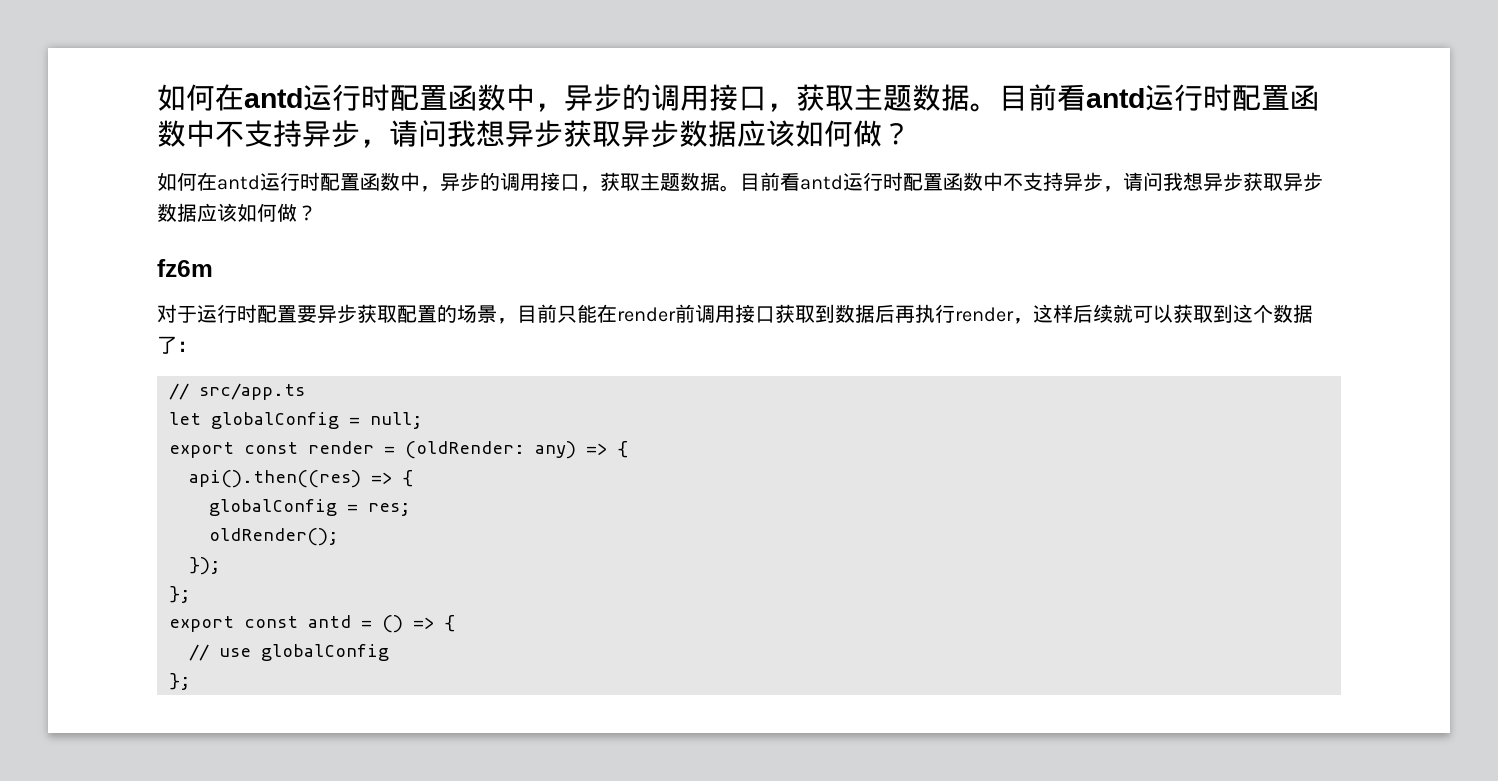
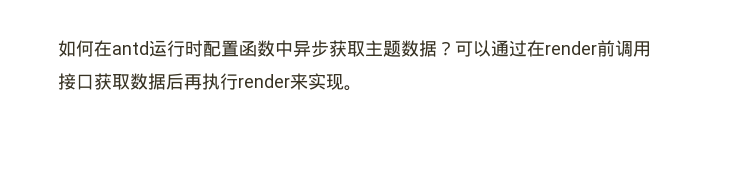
[157,84,1319,112] [157,120,911,148] [157,172,1323,192] [157,203,317,222] [157,259,213,277] [157,304,597,324] 如何在antd运行时配置函数中，异步的调用接口，获取主题数据。目前看antd运行时配置函数中不支持异步，请问我想异步获取异步数据应该如何做？ // 如何在antd运行时配置函数中，异步的调用接口，获取主题数据。目前看antd运行时配置函数中不支持异步，请问我想异步获取异步数据应该如何做？ // fz6m // 对于运行时配置要异步获取配置的场景，目前只能 -> [58,40,527,57] 如何在antd运行时配置函数中异步获取主题数据？可以通过
[815,304,835,323] 到 -> (130, 82) none
[1013,304,1313,324] [157,336,197,354] [169,383,305,400] [169,412,422,429] [169,441,628,459] [189,470,413,488] [209,499,410,516] [209,528,338,546] [189,557,220,575] [169,586,190,603] [169,615,455,633] [189,644,389,661] [169,673,190,690] ，这样后续就可以获取到这个数据了： // // src/app.ts // let globalConfig = null; // export const render = (oldRender: any) => { // api().then((res) => { // globalConfig = res; // oldRender(); // }); // }; // export const antd = () => { // // use globalConfig // }; -> [290,73,362,91] 来实现。

